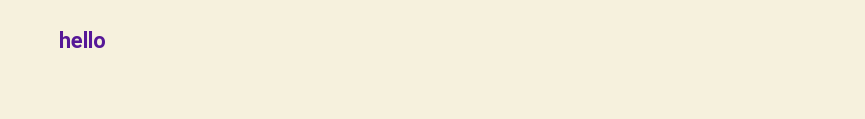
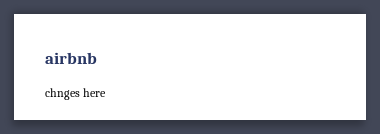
[59,31,106,48] hello -> [45,52,97,64] [45,88,107,100] airbnb // chnges here

